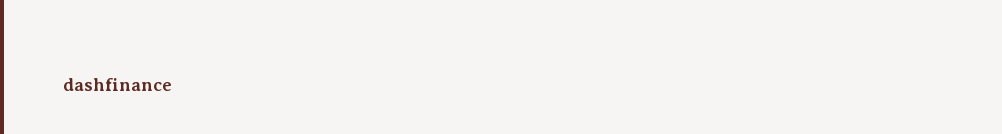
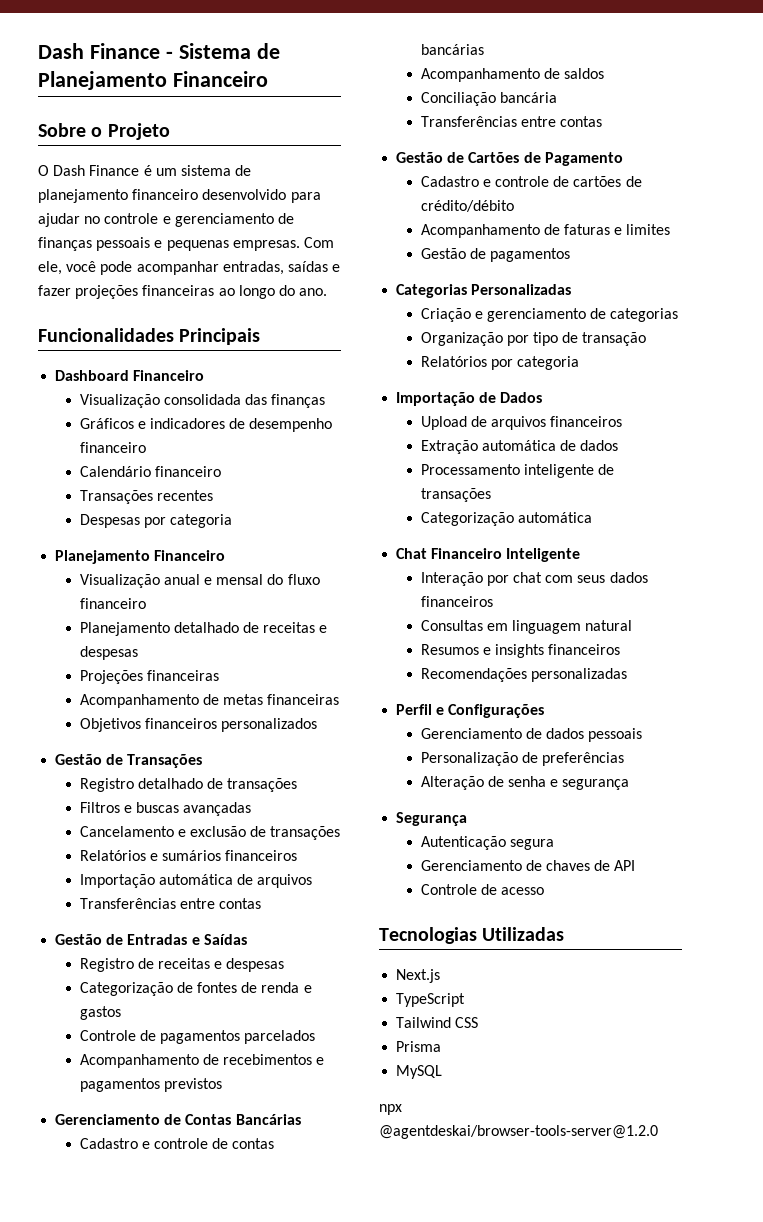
[63,78,172,91] dashfinance -> [38,43,280,59] [38,71,268,90] [38,123,170,140] [38,165,252,176] [38,189,321,203] [38,213,294,227] [38,237,334,251] [38,261,341,275] [38,285,328,299] [38,328,261,345] [55,370,205,381] [79,394,326,408] [79,418,333,432] [79,442,146,453] [79,466,221,477] [79,490,213,504] [79,514,232,528] [55,550,226,564] [79,574,320,588] [79,598,146,609] [79,622,328,636] [79,646,138,660] [79,670,219,684] [79,694,340,708] [79,718,317,732] [55,754,203,768] [79,778,298,792] [79,802,252,816] [79,826,341,840] [79,850,298,861] [79,874,313,888] [79,898,261,909] [55,934,247,945] [79,958,285,972] [79,982,312,996] [79,1006,121,1020] [79,1030,316,1044] [79,1054,325,1068] [79,1078,222,1092] [55,1114,301,1125] [79,1138,275,1149] [420,44,484,55] [420,68,604,82] [420,92,557,106] [420,116,602,127] [396,152,623,166] [420,176,642,187] [420,200,514,212] [420,224,671,238] [420,248,570,262] [396,284,572,298] [420,308,679,322] [420,332,647,346] [420,356,579,370] [396,392,543,406] [420,416,623,430] [420,440,619,454] [420,464,614,478] [420,488,491,502] [420,512,592,526] [396,548,581,562] [420,572,648,586] [420,596,493,607] [420,620,633,634] [420,644,621,658] [420,668,627,682] [396,704,545,718] [420,728,643,742] [420,752,624,766] [420,776,630,790] [396,812,468,826] [420,836,554,850] [420,860,636,871] [420,884,544,895] [379,927,565,944] [396,969,441,983] [396,993,466,1007] [396,1017,479,1028] [396,1041,442,1052] [396,1065,443,1079] [379,1104,402,1115] [379,1125,658,1139] Dash Finance - Sistema de Planejamento Financeiro // Sobre o Projeto // O Dash Finance é um sistema de planejamento financeiro desenvolvido para ajudar no controle e gerenciamento de finanças pessoais e pequenas empresas. Com ele, você pode acompanhar entradas, saídas e fazer projeções financeiras ao longo do ano. // Funcionalidades Principais // Dashboard Financeiro // Visualização consolidada das finanças // Gráficos e indicadores de desempenho financeiro // Calendário financeiro // Transações recentes // Despesas por categoria // Planejamento Financeiro // Visualização anual e mensal do fluxo financeiro // Planejamento detalhado de receitas e despesas // Projeções financeiras // Acompanhamento de metas financeiras // Objetivos financeiros personalizados // Gestão de Transações // Registro detalhado de transações // Filtros e buscas avançadas // Cancelamento e exclusão de transações // Relatórios e sumários financeiros // Importação automática de arquivos // Transferências entre contas // Gestão de Entradas e Saídas // Registro de receitas e despesas // Categorização de fontes de renda e gastos // Controle de pagamentos parcelados // Acompanhamento de recebimentos e pagamentos previstos // Gerenciamento de Contas Bancárias // Cadastro e controle de contas bancárias // Acompanhamento de saldos // Conciliação bancária // Transferências entre contas // Gestão de Cartões de Pagamento // Cadastro e controle de cartões de crédito/débito // Acompanhamento de faturas e limites // Gestão de pagamentos // Categorias Personalizadas // Criação e gerenciamento de categorias // Organização por tipo de transação // Relatórios por categoria // Importação de Dados // Upload de arquivos financeiros // Extração automática de dados // Processamento inteligente de transações // Categorização automática // Chat Financeiro Inteligente // Interação por chat com seus dados financeiros // Consultas em linguagem natural // Resumos e insights financeiros // Recomendações personalizadas // Perfil e Configurações // Gerenciamento de dados pessoais // Personalização de preferências // Alteração de senha e segurança // Segurança // Autenticação segura // Gerenciamento de chaves de API // Controle de acesso // Tecnologias Utilizadas // Next.js // TypeScript // Tailwind CSS // Prisma // MySQL // npx @agentdeskai/browser-tools-server@1.2.0

